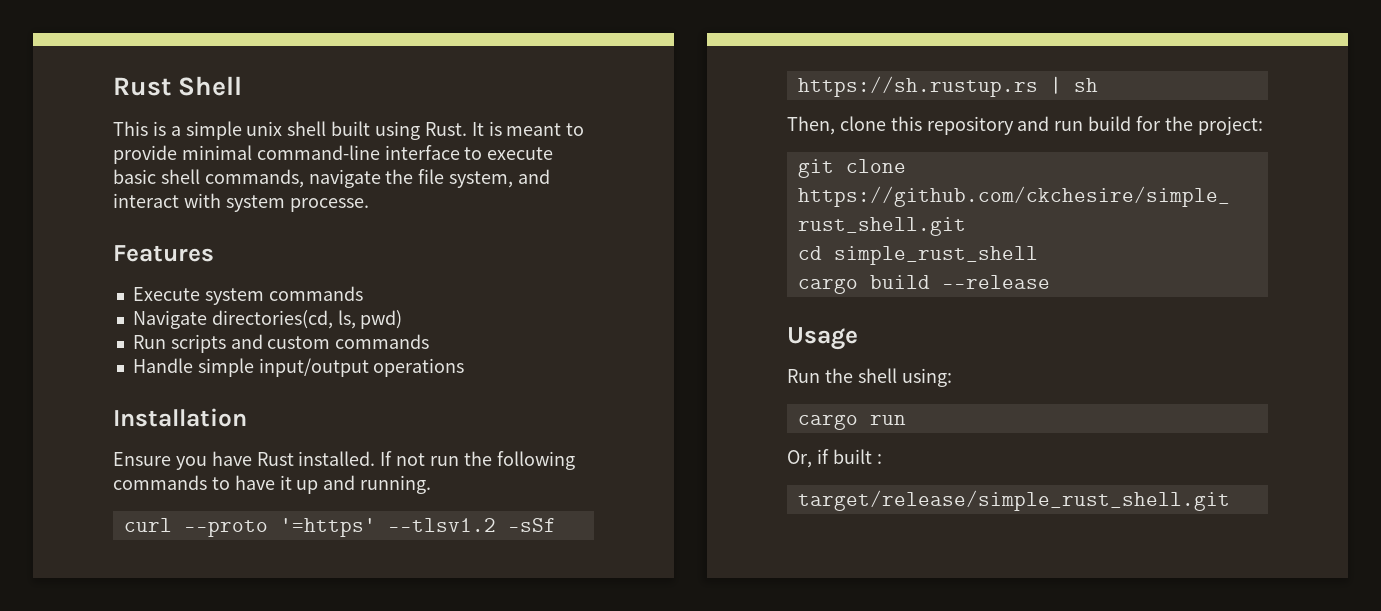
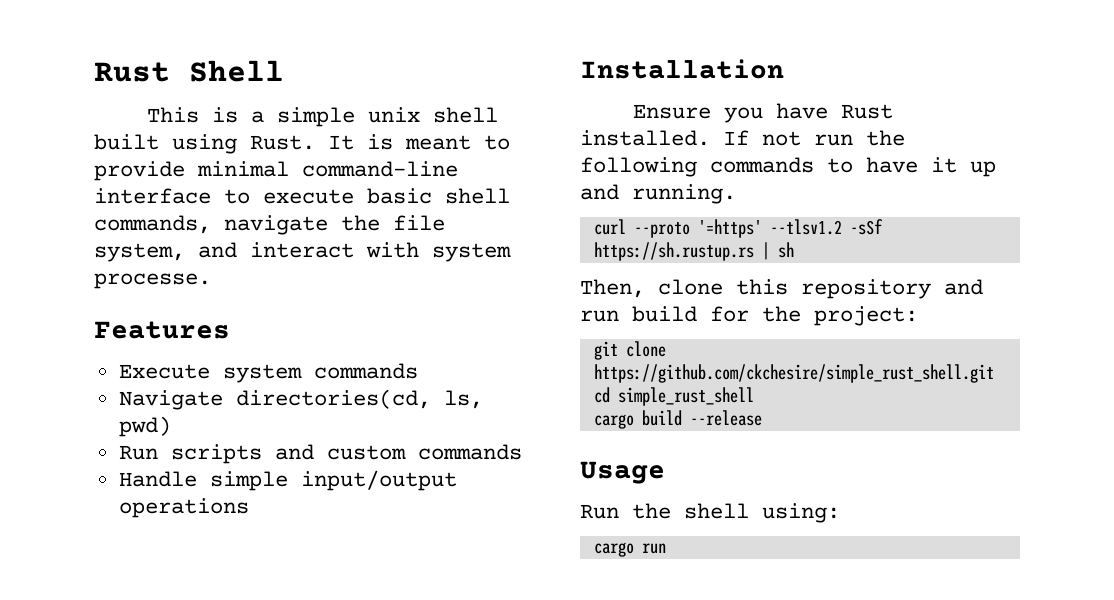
[787,449,882,468] [797,490,1230,511] // Or, if built : // target/release/simple_rust_shell.git -> (666, 548) none

